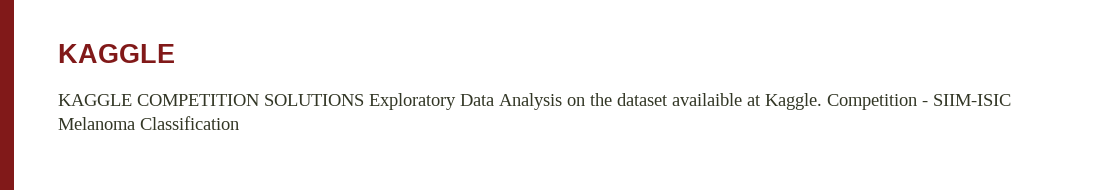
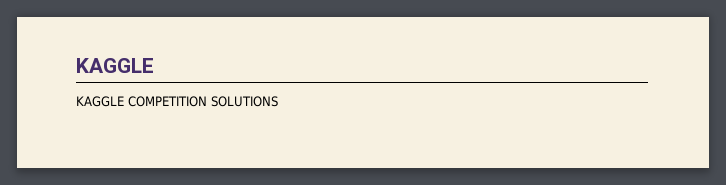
[369,93,1011,110] [58,116,239,130] Exploratory Data Analysis on the dataset availaible at Kaggle. Competition - SIIM-ISIC Melanoma Classification -> (278, 101) none

